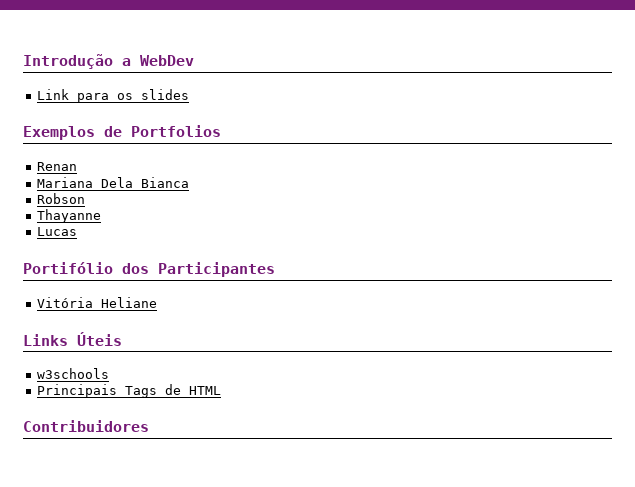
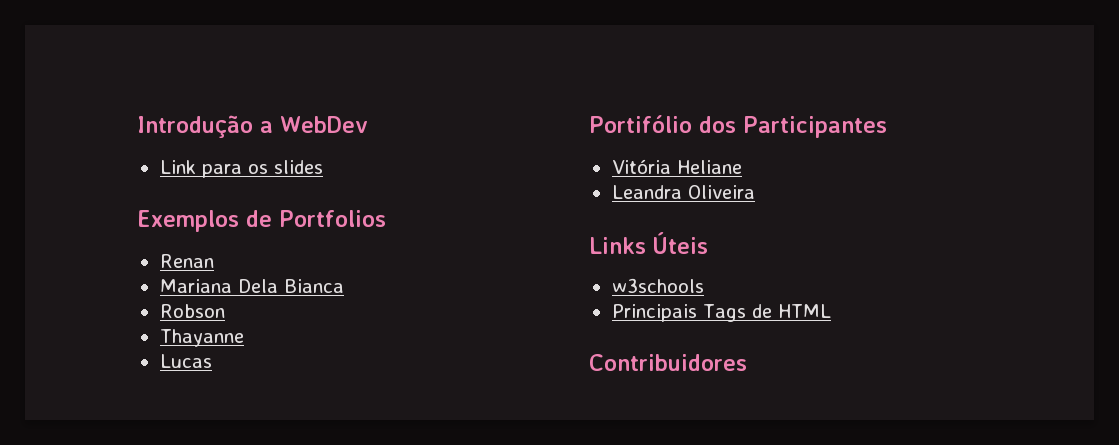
(157, 302) none -> [611,185,755,199] // Leandra Oliveira

